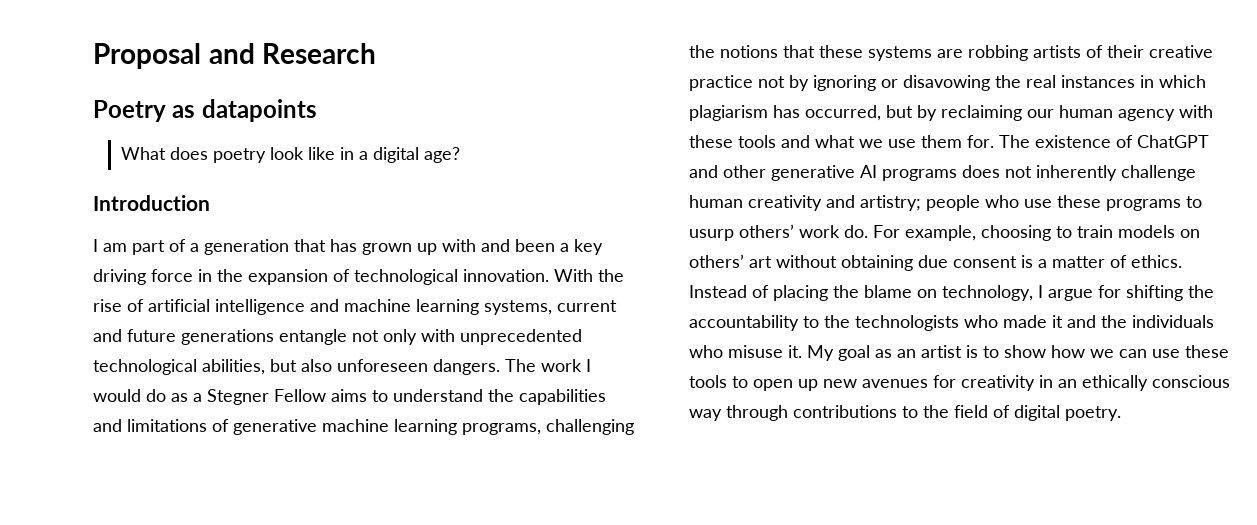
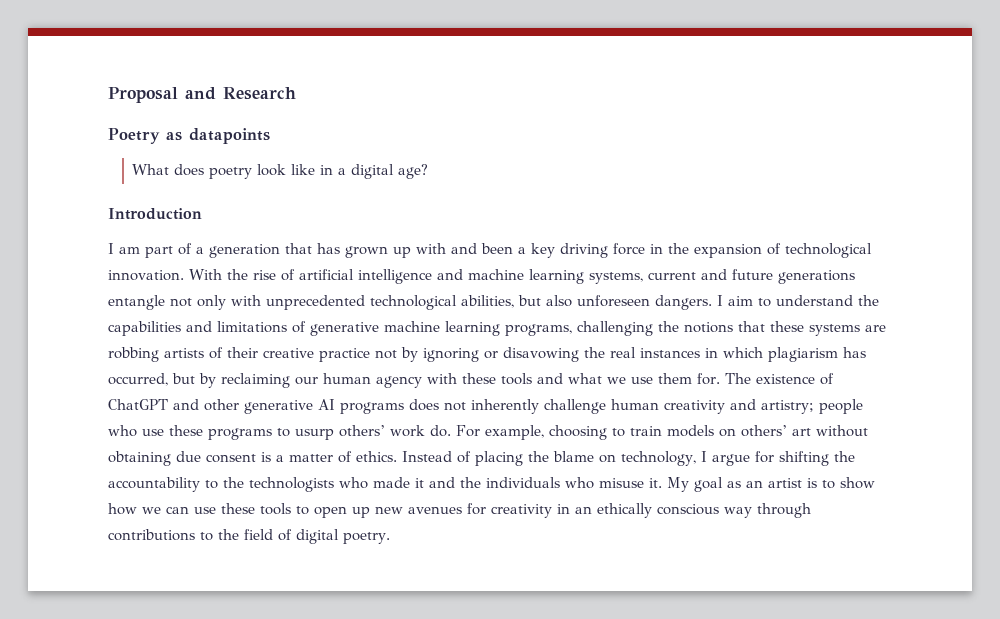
[505,359,591,372] [93,389,367,405] The work I would do as a Stegner Fellow aims -> [717,295,753,306] I aim

